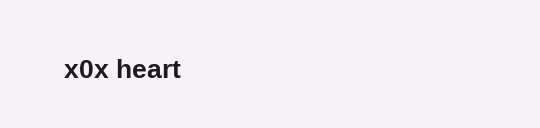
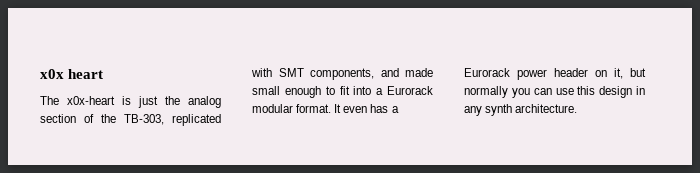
(182, 68) none -> [40,96,221,108] [40,114,221,126] [251,68,433,80] [252,86,433,98] [252,104,399,113] [464,68,646,80] [464,86,645,98] [464,104,578,116] // The x0x-heart is just the analog section of the TB-303, replicated with SMT components, and made small enough to fit into a Eurorack modular format. It even has a Eurorack power header on it, but normally you can use this design in any synth architecture.

